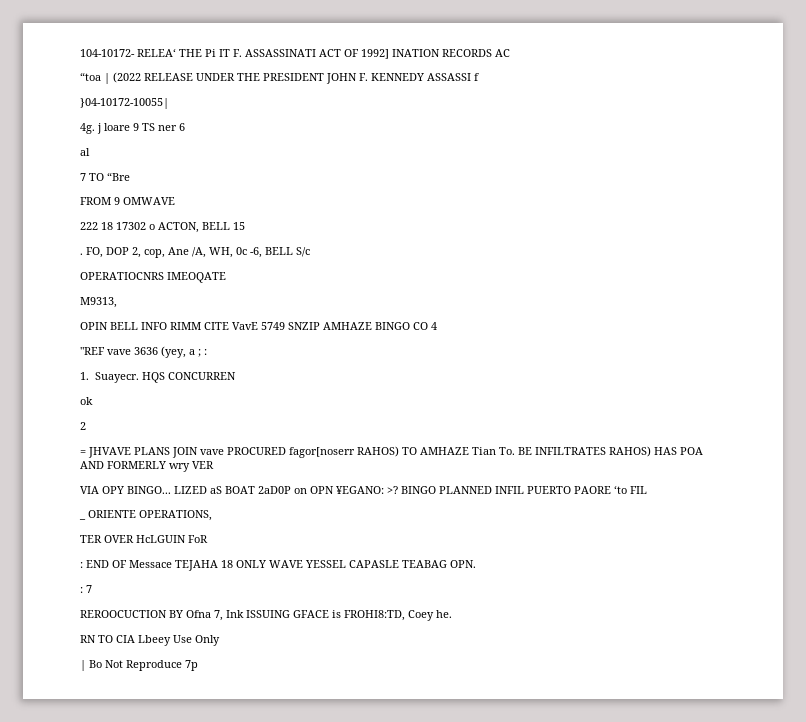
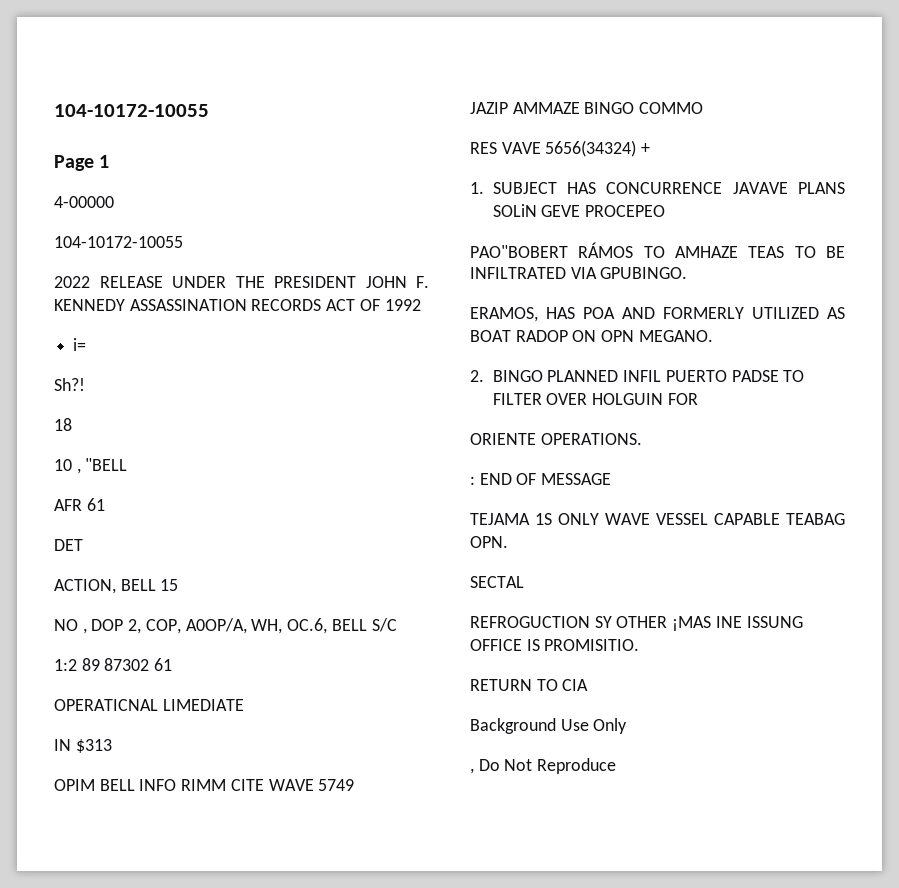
[80,48,510,59] [80,72,141,84] 104-10172- RELEA‘ THE Pi IT F. ASSASSINATI ACT OF 1992] INATION RECORDS AC // “toa | (2022 -> [54,104,209,117] [54,155,110,171] [54,196,114,208] [54,236,183,248] [54,276,90,288] 104-10172-10055 // Page 1 // 4-00000 // 104-10172-10055 // 2022
[427,73,479,81] [80,98,169,109] [80,123,185,134] [80,148,90,156] [80,172,130,181] [80,197,175,205] [80,222,245,233] [80,247,310,258] [80,272,226,283] [80,297,117,308] [80,322,108,330] ASSASSI f // }04-10172-10055| // 4g. j loare 9 TS ner 6 // al // 7 TO “Bre // FROM 9 OMWAVE // 222 18 17302 o ACTON, BELL 15 // . FO, DOP 2, cop, Ane /A, WH, 0c -6, BELL S/c // OPERATIOCNRS IMEOQATE // M9313, // OPIN -> [129,299,421,311] [73,338,87,351] [54,378,85,391] [54,418,72,431] [54,458,128,474] [54,498,105,511] [54,539,83,551] [54,579,179,594] [54,618,397,634] [54,658,173,671] [54,699,244,711] [54,739,112,753] [54,779,95,791] ASSASSINATION RECORDS ACT OF 1992 // i= // Sh?! // 18 // 10 , "BELL // AFR 61 // DET // ACTION, BELL 15 // NO , DOP 2, COP, A0OP/A, WH, OC.6, BELL S/C // 1:2 89 87302 61 // OPERATICNAL LIMEDIATE // IN $313 // OPIM
[232,322,258,330] VavE -> [268,779,314,791] WAVE
[288,322,437,330] [80,346,207,358] [80,372,236,383] [80,397,93,405] [80,422,86,430] [80,446,703,458] [80,461,214,472] [80,485,647,494] [79,518,86,520] [88,510,212,521] [80,535,208,543] [80,560,476,571] [80,585,92,593] [80,610,452,621] [80,635,96,643] SNZIP AMHAZE BINGO CO 4 // "REF vave 3636 (yey, a ; : // 1. Suayecr. HQS CONCURREN // ok // 2 // = JHVAVE PLANS JOIN vave PROCURED fagor[noserr RAHOS) TO AMHAZE Tian To. BE INFILTRATES RAHOS) HAS POA AND FORMERLY wry VER // VIA OPY BINGO... LIZED aS BOAT 2aD0P on OPN ¥EGANO: >? BINGO PLANNED INFIL PUERTO PAORE ‘to FIL // _ ORIENTE OPERATIONS, // TER OVER HcLGUIN FoR // : END OF Messace TEJAHA 18 ONLY WAVE YESSEL CAPASLE TEABAG OPN. // : 7 // REROOCUCTION BY Ofna 7, Ink ISSUING GFACE is FROHI8:TD, Coey he. // RN -> [470,102,704,114] [470,140,651,157] [470,182,845,194] [492,204,666,217] [470,242,845,258] [470,267,688,279] [470,307,845,322] [470,330,713,342] [470,370,805,382] [492,393,698,405] [470,433,642,445] [470,473,612,485] [470,513,845,525] [470,536,508,548] [470,576,524,588] [470,616,803,631] [470,639,640,651] [470,679,532,691] // JAZIP AMMAZE BINGO COMMO // RES VAVE 5656(34324) + // 1. SUBJECT HAS CONCURRENCE JAVAVE PLANS SOLiN GEVE PROCEPEO // PAO"BOBERT RÁMOS TO AMHAZE TEAS TO BE INFILTRATED VIA GPUBINGO. // ERAMOS, HAS POA AND FORMERLY UTILIZED AS BOAT RADOP ON OPN MEGANO. // 2. BINGO PLANNED INFIL PUERTO PADSE TO FILTER OVER HOLGUIN FOR // ORIENTE OPERATIONS. // : END OF MESSAGE // TEJAMA 1S ONLY WAVE VESSEL CAPABLE TEABAG OPN. // SECTAL // REFROGUCTION SY OTHER ¡MAS INE ISSUNG OFFICE IS PROMISITIO. // RETURN
[138,635,171,646] Lbeey -> [470,718,556,734] // Background
[80,660,102,671] | Bo -> [470,759,500,774] , Do
[185,660,198,671] 7p -> (617, 766) none

